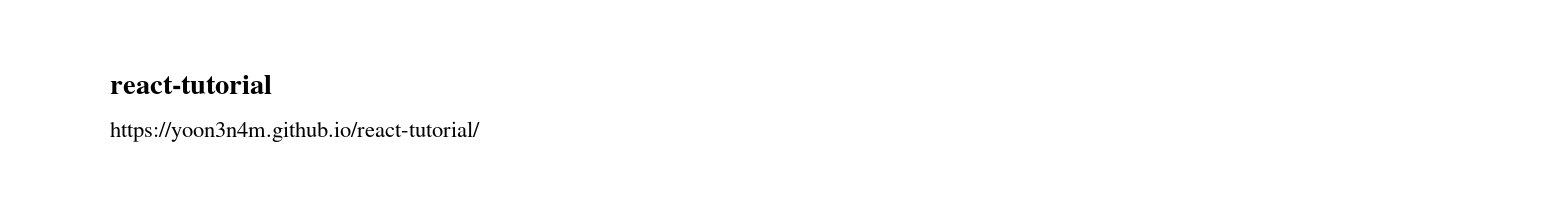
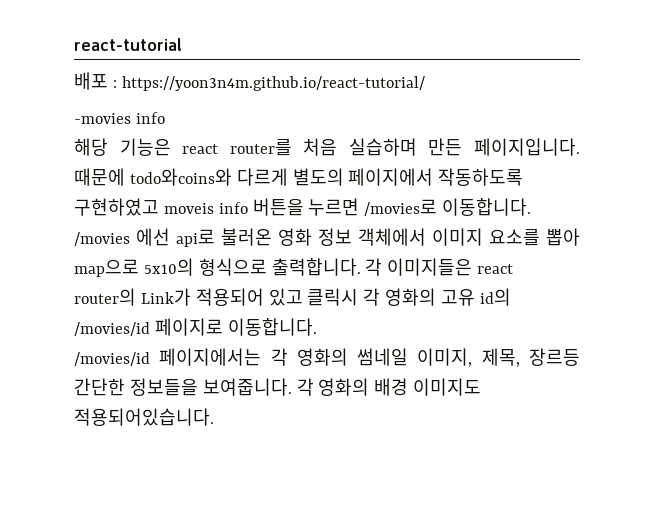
(272, 84) none -> [74,72,117,90] 배포 :
(480, 131) none -> [74,112,165,124] [74,138,580,156] [74,168,524,186] [74,198,532,216] [74,228,580,247] [74,258,514,277] [74,288,511,306] [74,318,317,336] [74,348,580,367] [74,378,482,396] [74,408,214,426] // -movies info // 해당 기능은 react router를 처음 실습하며 만든 페이지입니다. 때문에 todo와coins와 다르게 별도의 페이지에서 작동하도록 구현하였고 moveis info 버튼을 누르면 /movies로 이동합니다. /movies 에선 api로 불러온 영화 정보 객체에서 이미지 요소를 뽑아 map으로 5x10의 형식으로 출력합니다. 각 이미지들은 react router의 Link가 적용되어 있고 클릭시 각 영화의 고유 id의 /movies/id 페이지로 이동합니다. // /movies/id 페이지에서는 각 영화의 썸네일 이미지, 제목, 장르등 간단한 정보들을 보여줍니다. 각 영화의 배경 이미지도 적용되어있습니다.

